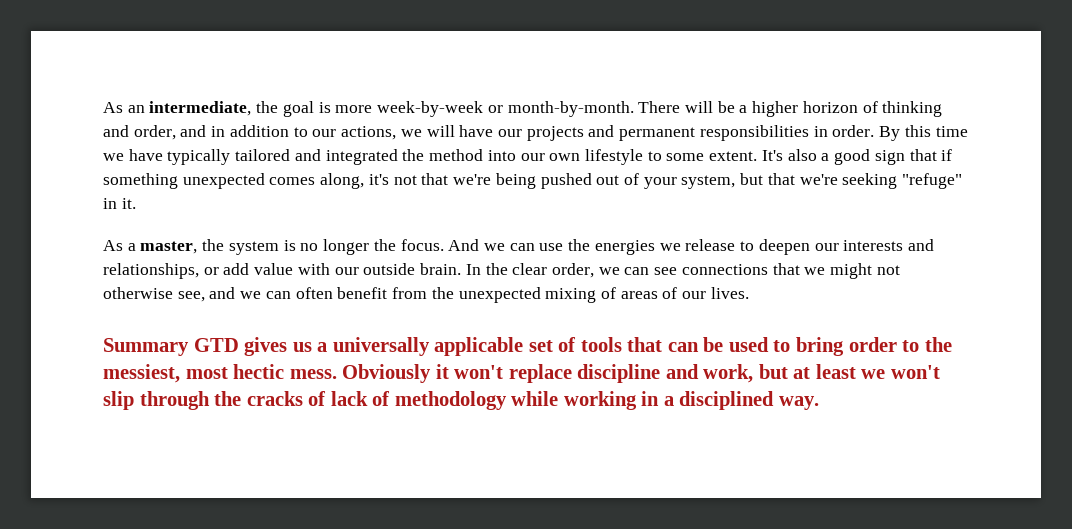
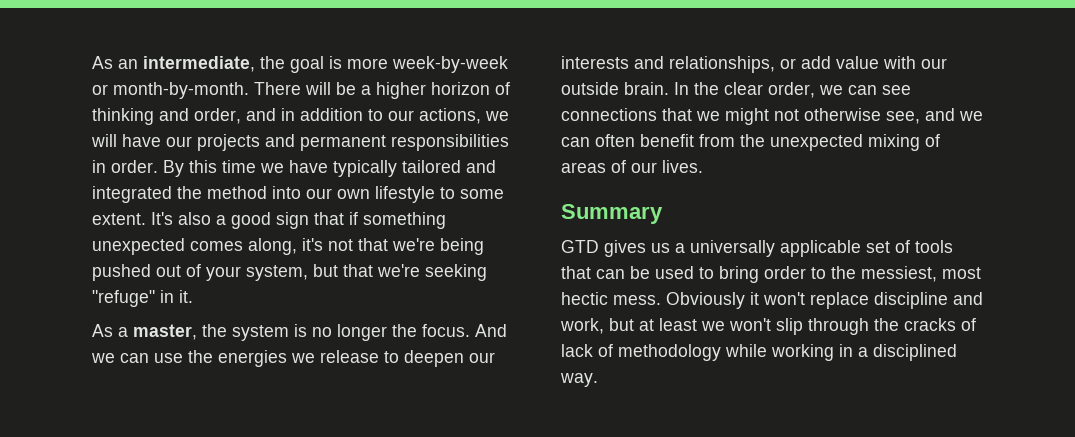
(189, 347) none -> (663, 214) //

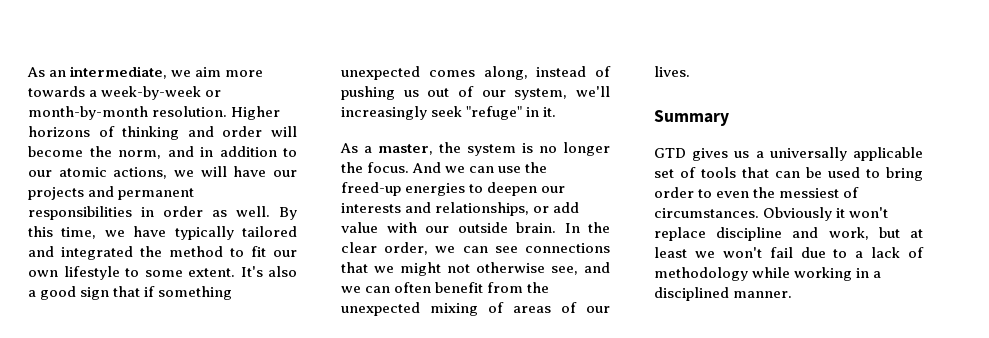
[260,56,508,73] [92,82,510,99] [92,108,241,125] the goal is more week-by-week or month-by-month. There will be a higher horizon of thinking and order, -> [171,67,264,77] [28,86,222,100] [28,106,281,120] [28,126,297,140] [28,146,161,159] we aim more towards a week-by-week or month-by-month resolution. Higher horizons of thinking and order will become the norm,
(414, 115) none -> [58,167,107,177] atomic
[111,160,158,173] order. -> [163,206,270,217] order as well.
[222,160,256,173] time -> [61,227,97,239] time,
[272,186,301,199] into -> [230,246,266,257] to fit
[302,238,484,255] [92,264,487,281] it's not that we're being pushed out of your system, but that we're seeking -> [536,66,611,77] [341,86,610,100] [341,106,463,120] instead of pushing us out of our system, we'll increasingly seek
[218,350,379,367] energies we release -> [341,182,466,196] freed-up energies
[831,266,981,282] [561,292,661,305] the messiest, most hectic mess. -> [716,187,860,198] [654,208,759,218] even the messiest of circumstances.
[776,318,976,335] slip through the cracks of -> [769,247,864,258] fail due to a
[560,373,598,387] way. -> [733,291,793,298] manner.

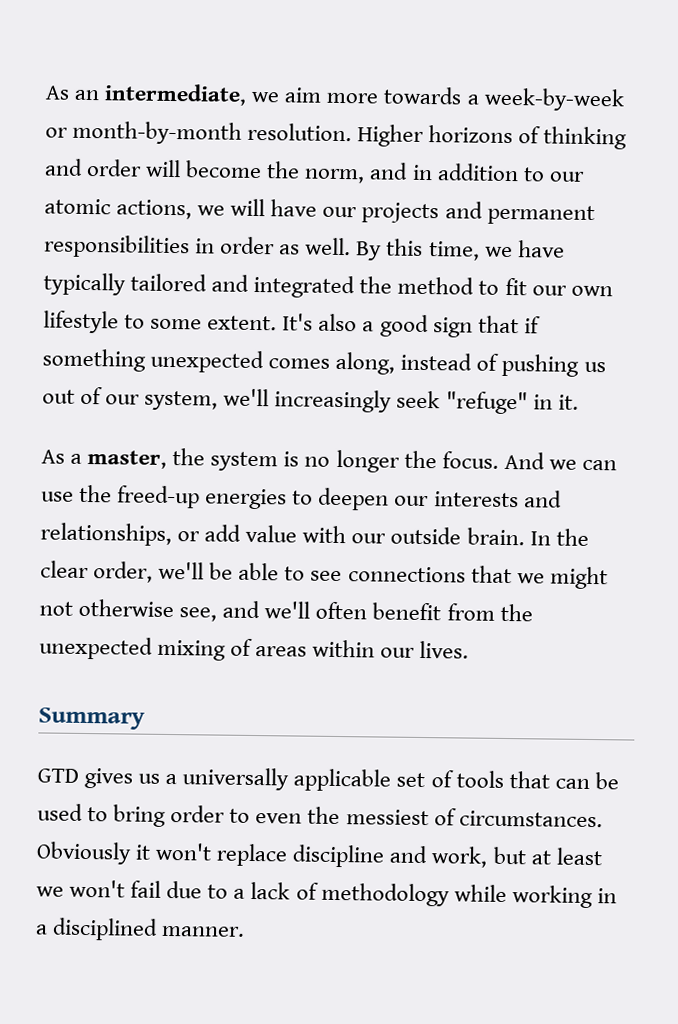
[435,246,488,253] we can -> [158,561,306,581] we'll be able to
[341,286,391,293] we can -> [264,601,311,619] we'll
[561,302,577,313] of -> [312,639,376,658] within

